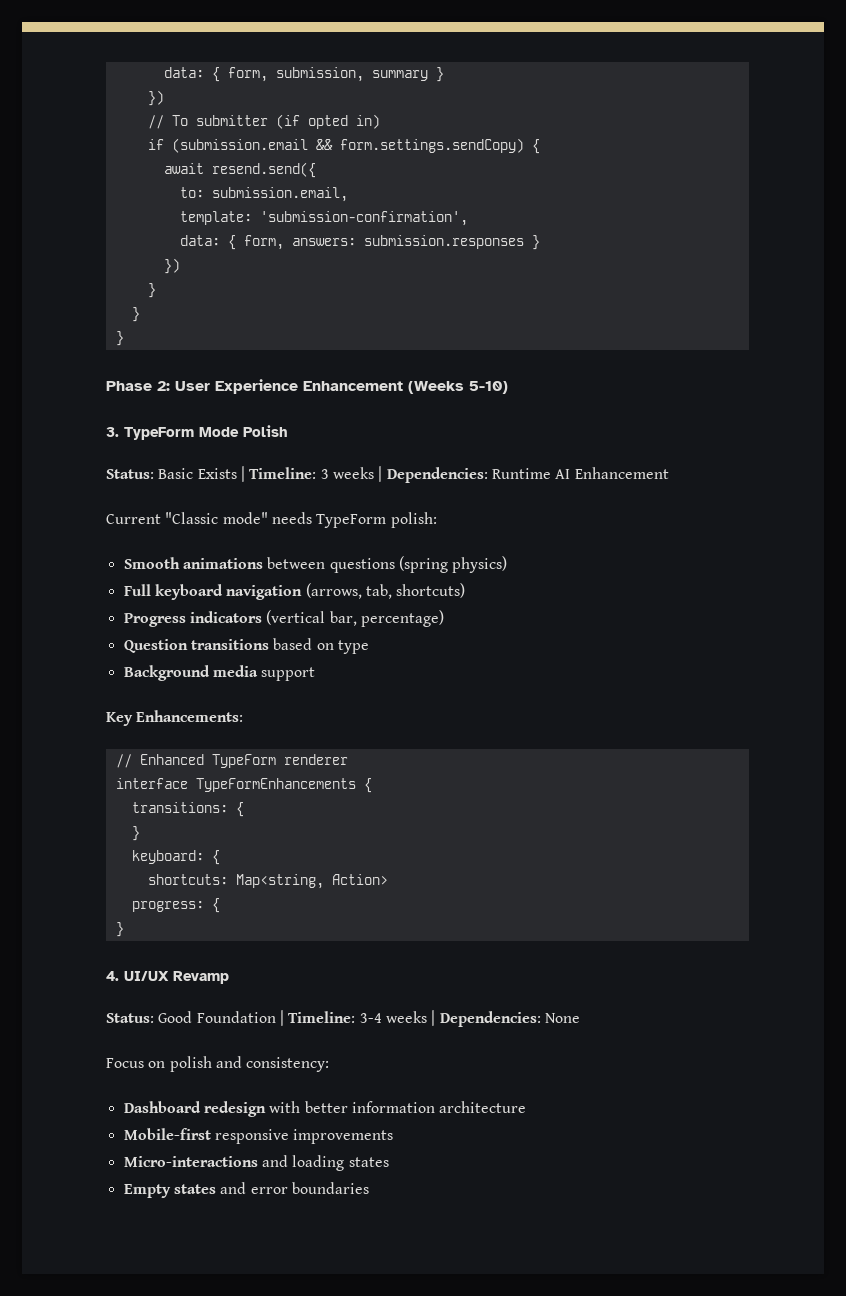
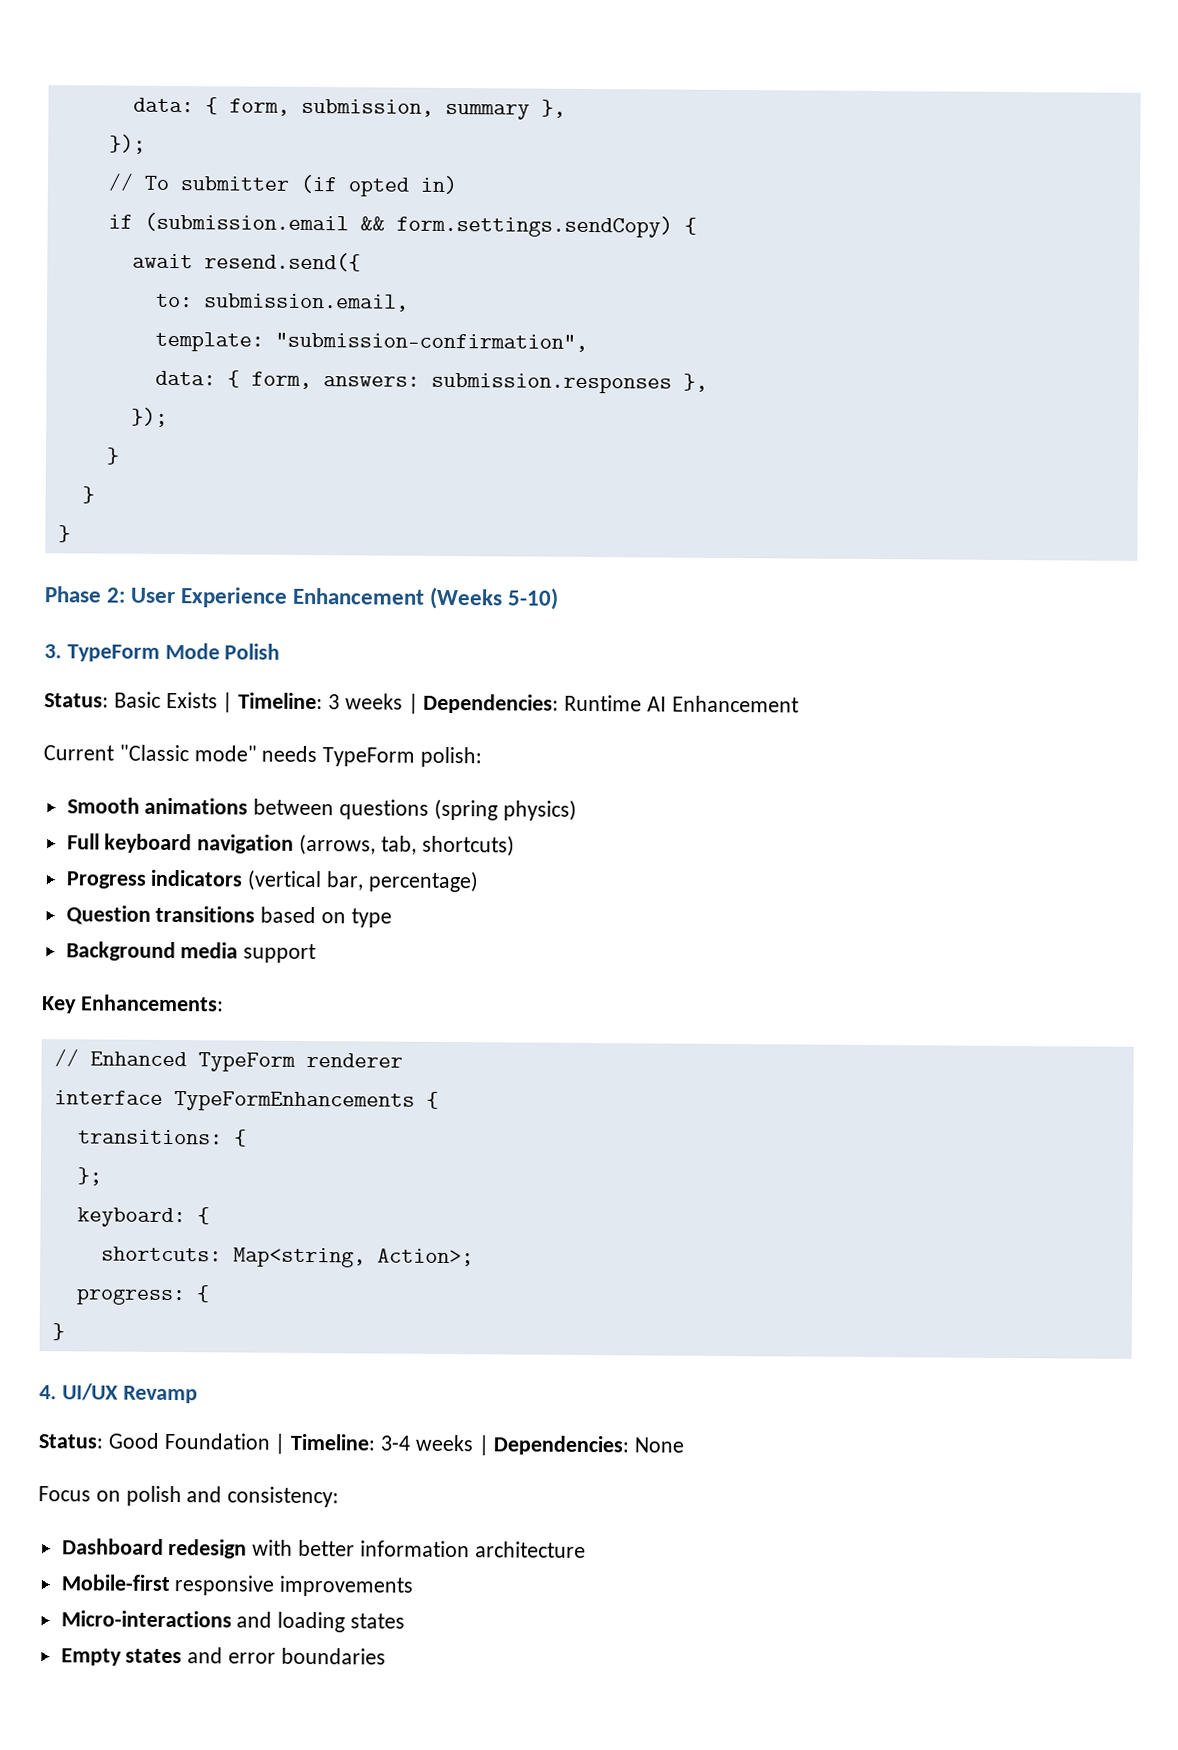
[435,67,444,82] [147,90,164,106] } // }) -> [540,99,566,118] [108,134,146,154] }, // });
[259,211,468,226] 'submission-confirmation', -> [274,332,588,352] "submission-confirmation",
[531,235,540,250] [163,258,180,274] } // }) -> [682,373,708,392] [130,407,168,427] }, // });
[131,826,140,841] } -> [76,1167,102,1186] };
[331,874,388,885] Action> -> [376,1248,474,1267] Action>;

